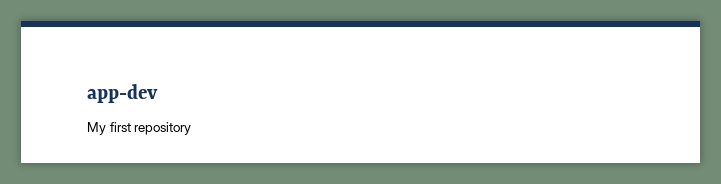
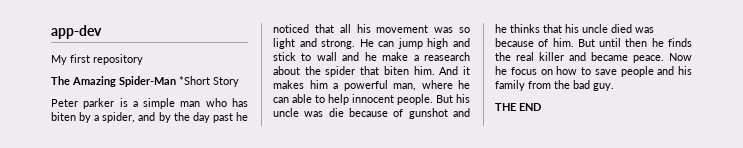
(192, 128) none -> [51,76,239,87] [51,98,248,109] [51,112,249,123] [273,24,470,33] [273,38,470,49] [273,52,470,61] [273,66,470,77] [273,80,470,91] [273,94,470,105] [273,108,470,119] [495,24,654,33] [495,38,692,47] [495,52,692,63] [495,66,692,77] [495,80,614,91] [495,103,541,111] // The Amazing Spider-Man *Short Story // Peter parker is a simple man who has biten by a spider, and by the day past he noticed that all his movement was so light and strong. He can jump high and stick to wall and he make a reasearch about the spider that biten him. And it makes him a powerful man, where he can able to help innocent people. But his uncle was die because of gunshot and he thinks that his uncle died was because of him. But until then he finds the real killer and became peace. Now he focus on how to save people and his family from the bad guy. // THE END

